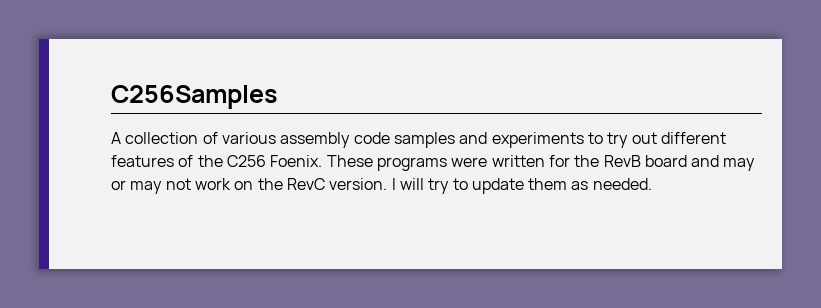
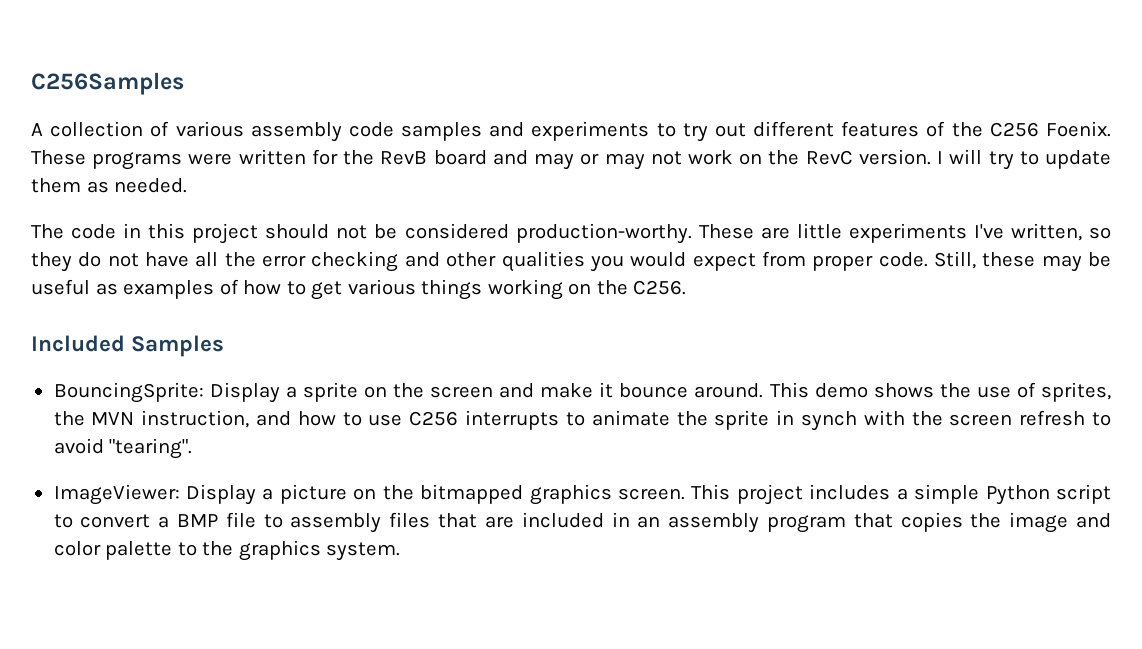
(652, 184) none -> [31,223,1111,244] [31,251,1111,272] [31,279,687,300] [31,335,225,357] [53,382,1111,403] [53,410,1111,431] [53,438,193,459] [53,484,1112,505] [53,512,1111,533] [53,540,401,561] // The code in this project should not be considered production-worthy. These are little experiments I've written, so they do not have all the error checking and other qualities you would expect from proper code. Still, these may be useful as examples of how to get various things working on the C256. // Included Samples // BouncingSprite: Display a sprite on the screen and make it bounce around. This demo shows the use of sprites, the MVN instruction, and how to use C256 interrupts to animate the sprite in synch with the screen refresh to avoid "tearing". // ImageViewer: Display a picture on the bitmapped graphics screen. This project includes a simple Python script to convert a BMP file to assembly files that are included in an assembly program that copies the image and color palette to the graphics system.

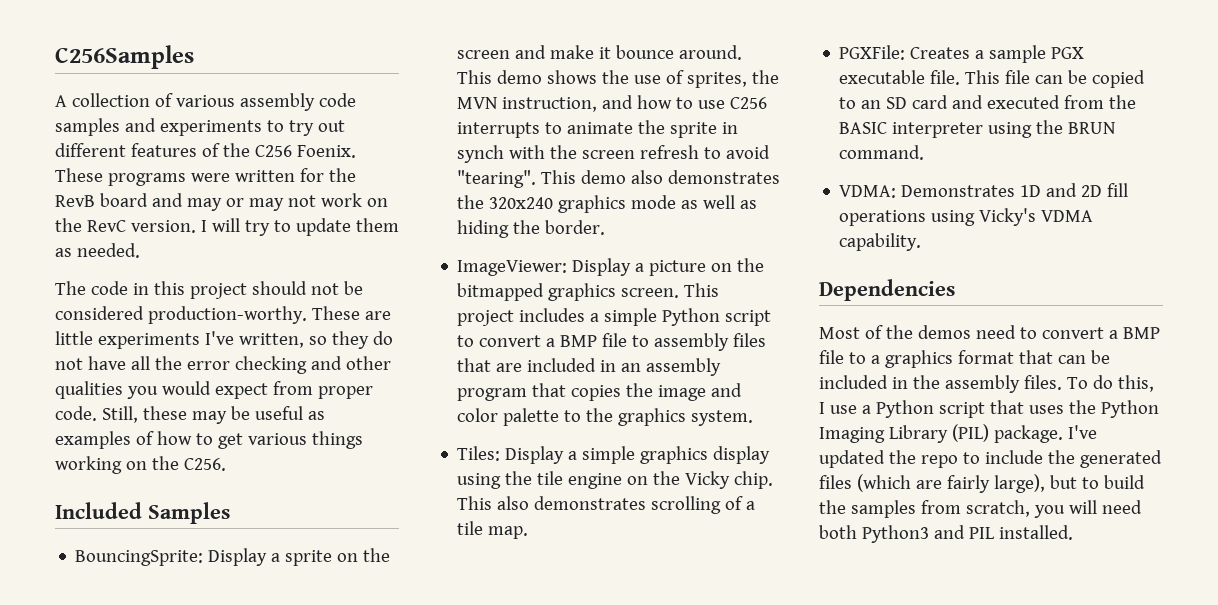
(193, 448) none -> [541,170,781,184] [457,195,758,213] [457,220,606,238] This demo also demonstrates the 320x240 graphics mode as well as hiding the border.
(401, 551) none -> [457,446,771,464] [457,471,774,489] [457,496,756,514] [457,521,529,539] [839,45,1085,63] [839,70,1146,88] [839,95,1137,109] [839,120,1116,138] [839,145,925,160] [839,183,1129,198] [839,208,1094,226] [839,233,922,251] [819,279,955,301] [819,325,1160,339] [819,350,1110,368] [819,375,1154,393] [819,400,1159,418] [819,424,1097,443] [819,450,1162,468] [819,474,1145,493] [819,500,1142,518] [819,525,1073,543] // Tiles: Display a simple graphics display using the tile engine on the Vicky chip. This also demonstrates scrolling of a tile map. // PGXFile: Creates a sample PGX executable file. This file can be copied to an SD card and executed from the BASIC interpreter using the BRUN command. // VDMA: Demonstrates 1D and 2D fill operations using Vicky's VDMA capability. // Dependencies // Most of the demos need to convert a BMP file to a graphics format that can be included in the assembly files. To do this, I use a Python script that uses the Python Imaging Library (PIL) package. I've updated the repo to include the generated files (which are fairly large), but to build the samples from scratch, you will need both Python3 and PIL installed.

